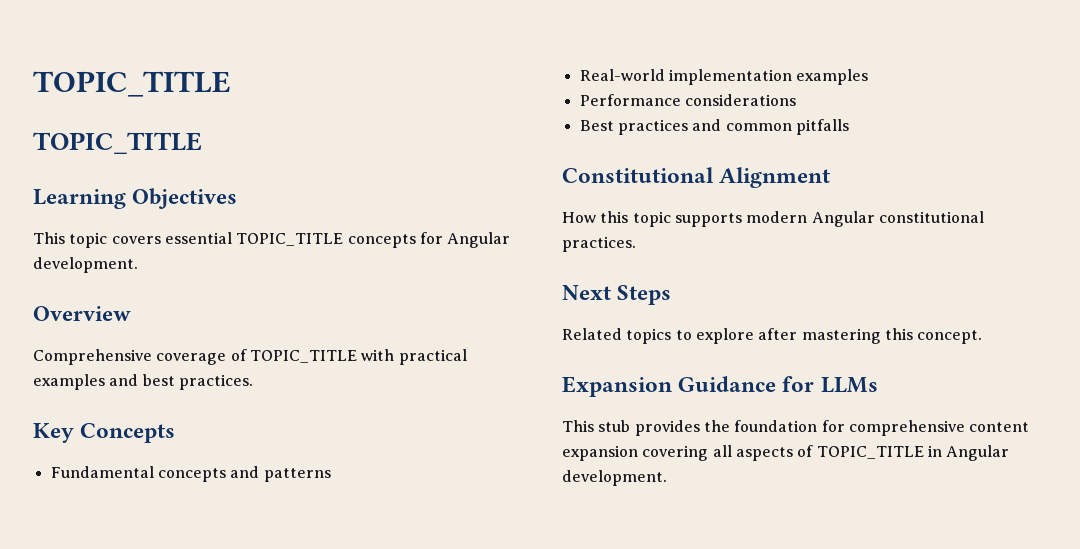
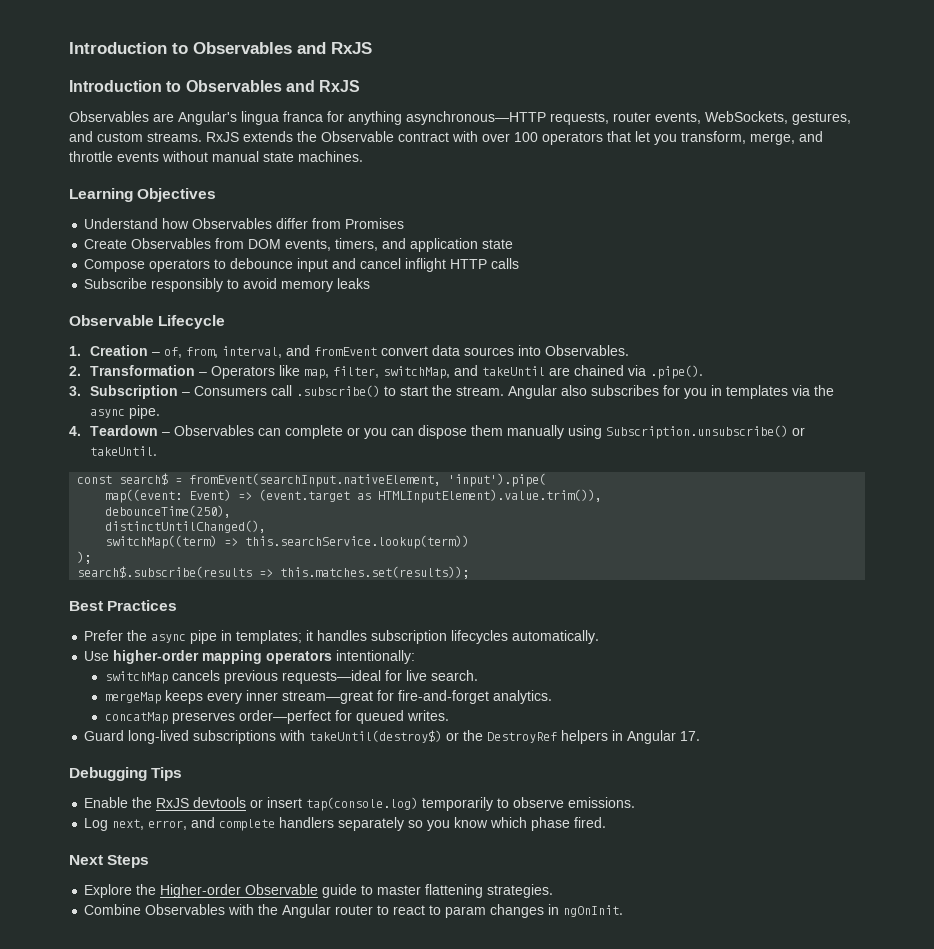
[33,71,231,97] [33,132,202,154] [33,188,238,209] [33,232,511,248] [33,257,138,273] [33,306,131,321] [33,349,467,365] [33,374,253,390] [33,423,176,443] [50,466,331,482] [579,69,869,85] [579,94,796,106] [579,119,849,135] [562,167,831,188] [562,211,984,227] [562,236,636,252] [562,285,672,305] [562,328,983,344] [562,376,878,397] [562,420,1030,436] [562,445,1010,461] [562,470,667,486] TOPIC_TITLE // TOPIC_TITLE // Learning Objectives // This topic covers essential TOPIC_TITLE concepts for Angular development. // Overview // Comprehensive coverage of TOPIC_TITLE with practical examples and best practices. // Key Concepts // Fundamental concepts and patterns // Real-world implementation examples // Performance considerations // Best practices and common pitfalls // Constitutional Alignment // How this topic supports modern Angular constitutional practices. // Next Steps // Related topics to explore after mastering this concept. // Expansion Guidance for LLMs // This stub provides the foundation for comprehensive content expansion covering all aspects of TOPIC_TITLE in Angular development. -> [69,42,372,54] [69,80,361,92] [69,111,851,125] [69,131,823,145] [69,151,363,162] [69,188,217,202] [84,218,405,229] [84,238,514,252] [84,258,520,272] [84,278,371,292] [69,315,226,329] [69,345,629,358] [69,365,703,379] [69,385,834,399] [89,405,160,419] [69,425,805,439] [89,446,157,456] [77,473,547,487] [105,489,603,503] [105,505,232,518] [105,520,267,533] [105,535,470,549] [77,551,92,564] [77,566,470,579] [69,600,178,611] [84,630,600,644] [84,650,416,664] [105,670,479,684] [105,690,553,704] [105,710,450,724] [84,730,701,744] [69,767,183,781] [84,797,636,811] [84,817,607,831] [69,855,150,868] [84,884,554,898] [84,904,624,918] Introduction to Observables and RxJS // Introduction to Observables and RxJS // Observables are Angular's lingua franca for anything asynchronous—HTTP requests, router events, WebSockets, gestures, and custom streams. RxJS extends the Observable contract with over 100 operators that let you transform, merge, and throttle events without manual state machines. // Learning Objectives // Understand how Observables differ from Promises // Create Observables from DOM events, timers, and application state // Compose operators to debounce input and cancel inflight HTTP calls // Subscribe responsibly to avoid memory leaks // Observable Lifecycle // 1. Creation – of, from, interval, and fromEvent convert data sources into Observables. // 2. Transformation – Operators like map, filter, switchMap, and takeUntil are chained via .pipe(). // 3. Subscription – Consumers call .subscribe() to start the stream. Angular also subscribes for you in templates via the async pipe. // 4. Teardown – Observables can complete or you can dispose them manually using Subscription.unsubscribe() or takeUntil. // const search$ = fromEvent(searchInput.nativeElement, 'input').pipe( // map((event: Event) => (event.target as HTMLInputElement).value.trim()), // debounceTime(250), // distinctUntilChanged(), // switchMap((term) => this.searchService.lookup(term)) // ); // search$.subscribe(results => this.matches.set(results)); // Best Practices // Prefer the async pipe in templates; it handles subscription lifecycles automatically. // Use higher-order mapping operators intentionally: // switchMap cancels previous requests—ideal for live search. // mergeMap keeps every inner stream—great for fire-and-forget analytics. // concatMap preserves order—perfect for queued writes. // Guard long-lived subscriptions with takeUntil(destroy$) or the DestroyRef helpers in Angular 17. // Debugging Tips // Enable the RxJS devtools or insert tap(console.log) temporarily to observe emissions. // Log next, error, and complete handlers separately so you know which phase fired. // Next Steps // Explore the Higher-order Observable guide to master flattening strategies. // Combine Observables with the Angular router to react to param changes in ngOnInit.

